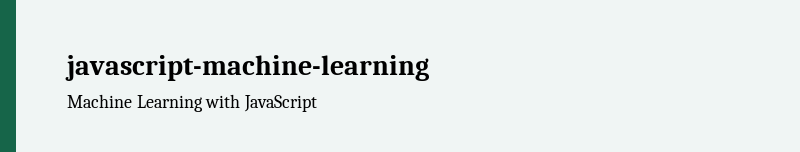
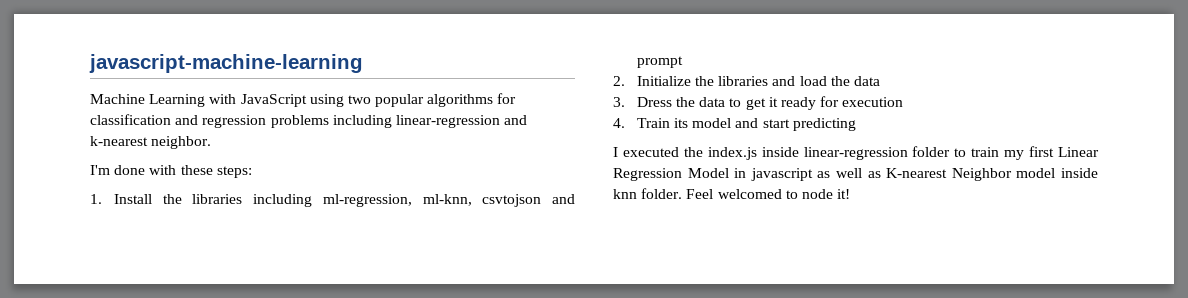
(318, 103) none -> [309,93,517,107] [90,114,528,128] [90,136,212,149] [90,165,252,178] [90,194,575,207] [636,56,683,68] [613,76,880,86] [613,96,904,110] [613,118,856,131] [613,146,1099,160] [613,168,1098,181] [613,188,851,199] using two popular algorithms for classification and regression problems including linear-regression and k-nearest neighbor. // I'm done with these steps: // 1. Install the libraries including ml-regression, ml-knn, csvtojson and prompt // 2. Initialize the libraries and load the data // 3. Dress the data to get it ready for execution // 4. Train its model and start predicting // I executed the index.js inside linear-regression folder to train my first Linear Regression Model in javascript as well as K-nearest Neighbor model inside knn folder. Feel welcomed to node it!

